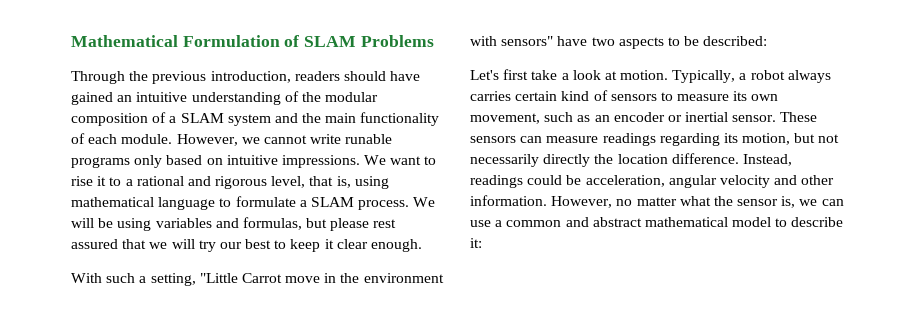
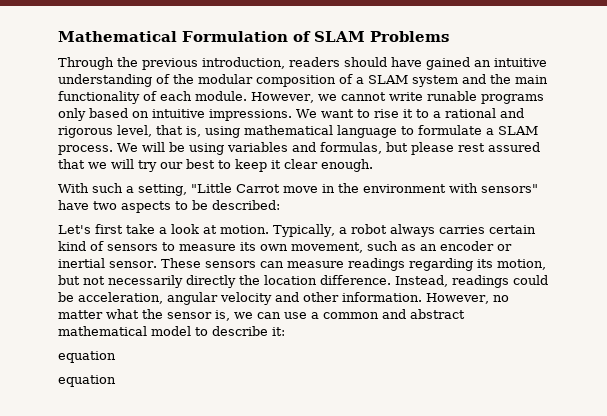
(482, 243) none -> [58,351,116,363] [58,375,116,387] // equation // equation

